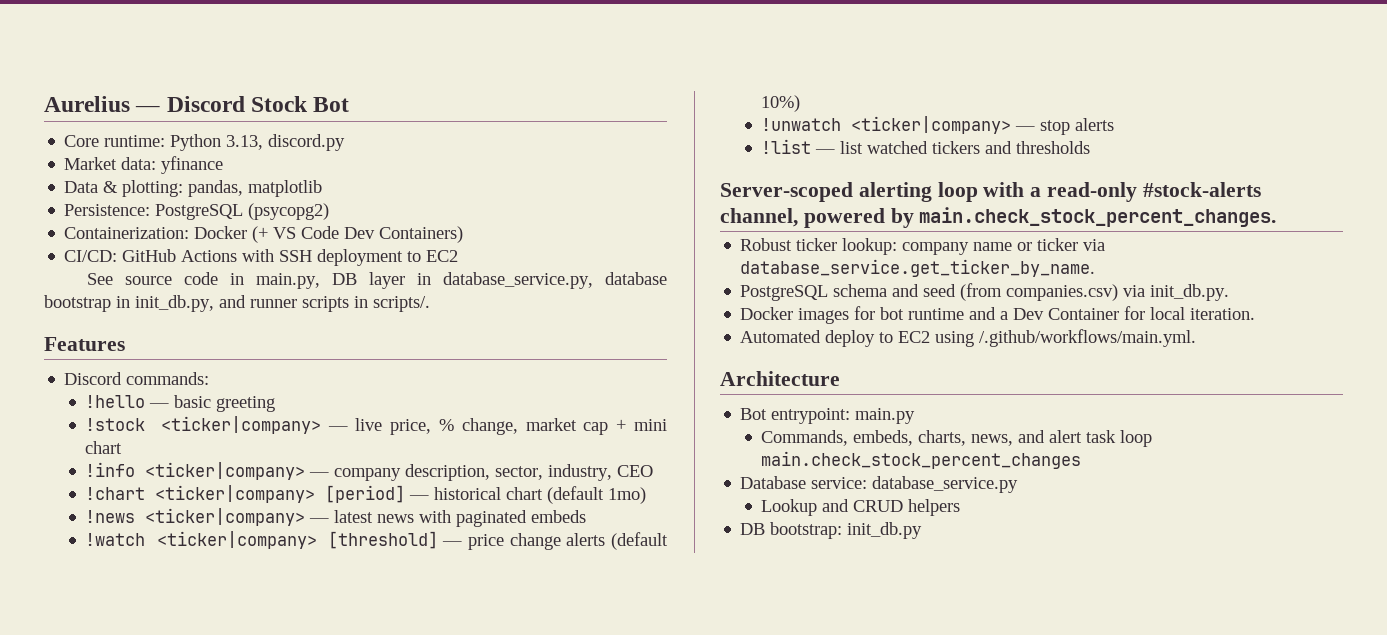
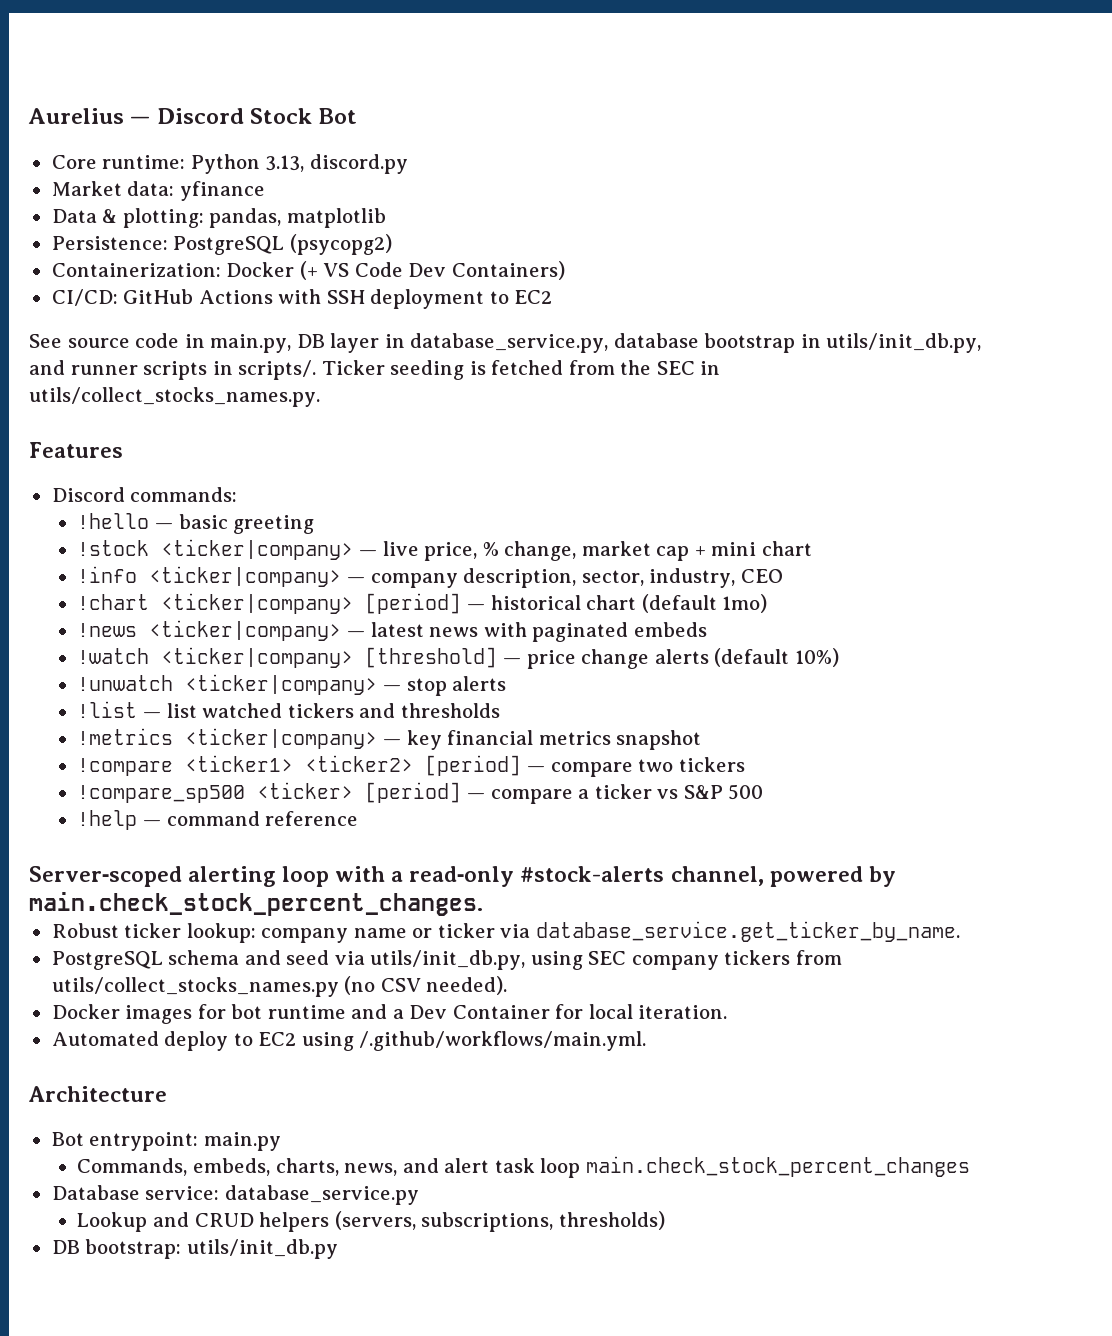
[135,295,214,312] init_db.py, -> [826,333,982,353] utils/init_db.py,
(430, 304) none -> [321,360,721,380] [29,387,320,407] Ticker seeding is fetched from the SEC in utils/collect_stocks_names.py.
(1091, 147) none -> [77,728,702,750] [77,755,745,777] [77,782,764,804] [77,810,359,830] // !metrics <ticker|company> — key financial metrics snapshot // !compare <ticker1> <ticker2> [period] — compare two tickers // !compare_sp500 <ticker> [period] — compare a ticker vs S&P 500 // !help — command reference
[960,283,1230,301] (from companies.csv) via init_db.py. -> [334,950,842,970] [51,976,508,997] via utils/init_db.py, using SEC company tickers from utils/collect_stocks_names.py (no CSV needed).
(961, 507) none -> [334,1211,665,1232] (servers, subscriptions, thresholds)
[847,522,923,539] init_db.py -> [186,1239,338,1259] utils/init_db.py

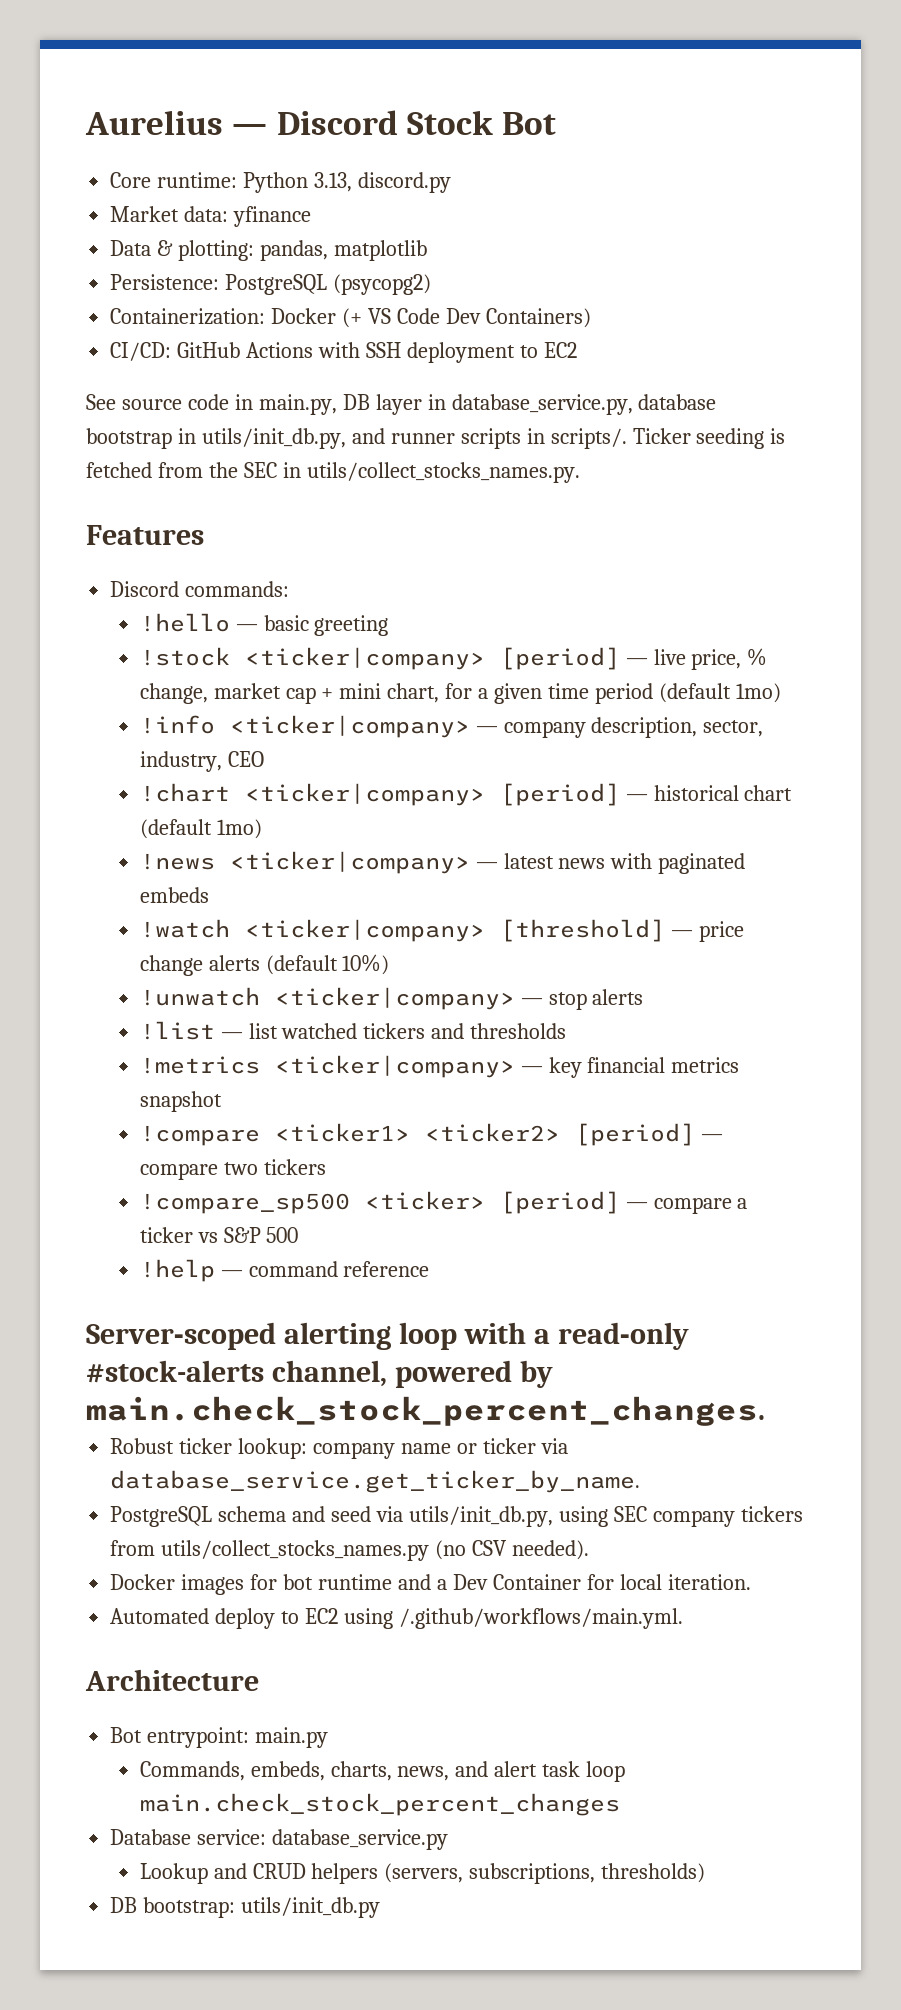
(354, 549) none -> [499,647,620,670] [period]
[761,541,812,556] chart -> [387,683,781,704] chart, for a given time period (default 1mo)

